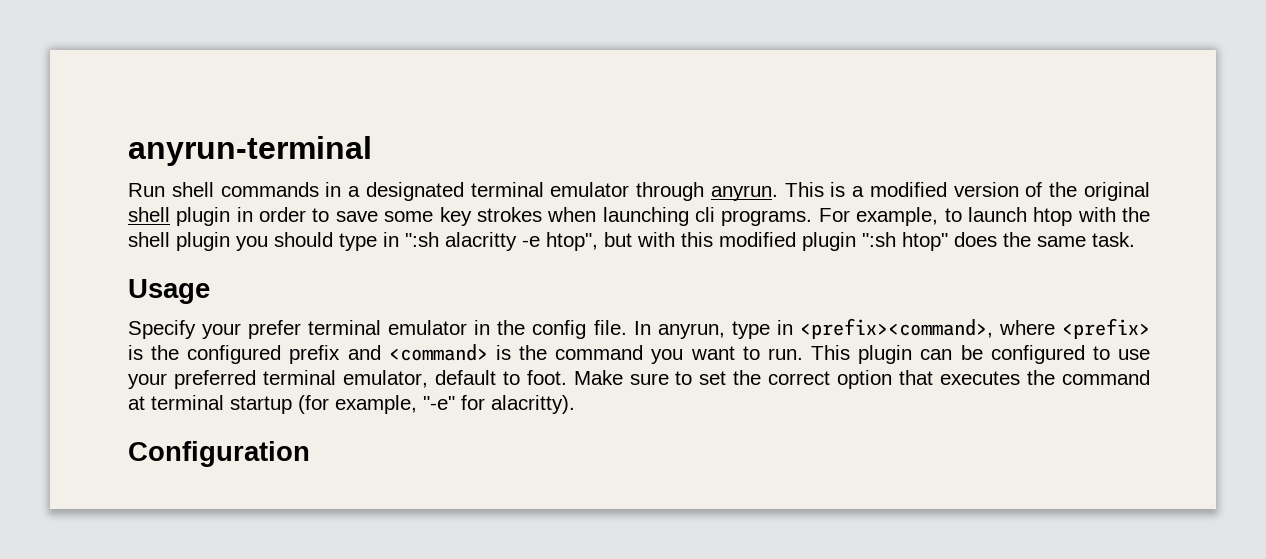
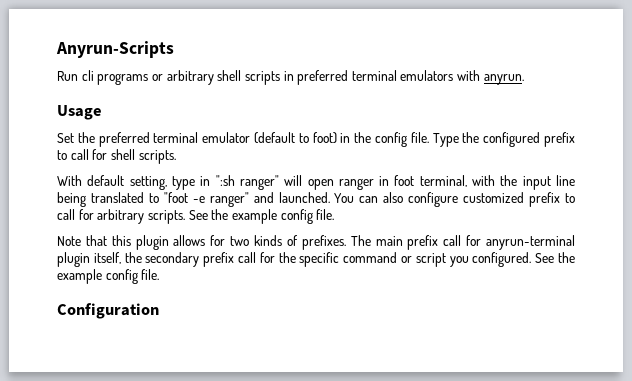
[128,136,372,166] anyrun-terminal -> [56,41,174,58] Anyrun-Scripts
[171,182,1150,201] [128,207,1150,226] [128,232,1135,251] [128,279,210,304] [128,318,1151,339] [128,344,1150,364] [128,370,1151,389] [128,395,575,414] shell commands in a designated terminal emulator through anyrun. This is a modified version of the original shell plugin in order to save some key strokes when launching cli programs. For example, to launch htop with the shell plugin you should type in ":sh alacritty -e htop", but with this modified plugin ":sh htop" does the same task. // Usage // Specify your prefer terminal emulator in the config file. In anyrun, type in <prefix><command>, where <prefix> is the configured prefix and <command> is the command you want to run. This plugin can be configured to use your preferred terminal emulator, default to foot. Make sure to set the correct option that executes the command at terminal startup (for example, "-e" for alacritty). -> [81,70,524,85] [57,105,102,120] [57,132,575,147] [57,149,176,164] [57,175,575,190] [57,192,575,207] [57,209,335,224] [57,235,575,250] [57,252,575,267] [57,269,160,284] cli programs or arbitrary shell scripts in preferred terminal emulators with anyrun. // Usage // Set the preferred terminal emulator (default to foot) in the config file. Type the configured prefix to call for shell scripts. // With default setting, type in ":sh ranger" will open ranger in foot terminal, with the input line being translated to "foot -e ranger" and launched. You can also configure customized prefix to call for arbitrary scripts. See the example config file. // Note that this plugin allows for two kinds of prefixes. The main prefix call for anyrun-terminal plugin itself, the secondary prefix call for the specific command or script you configured. See the example config file.

